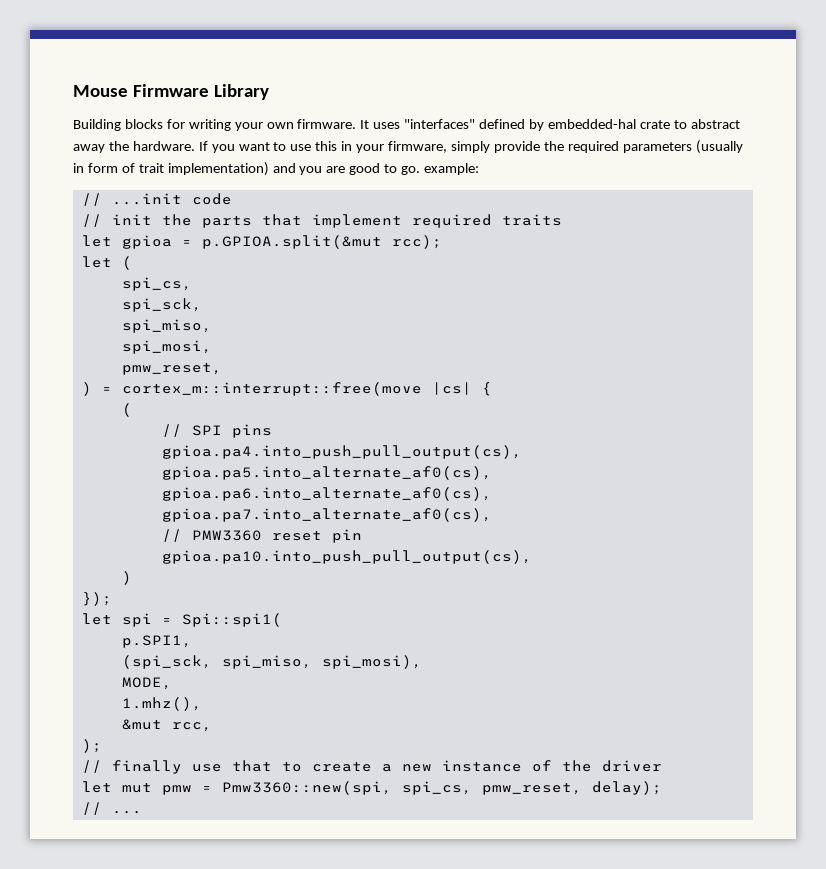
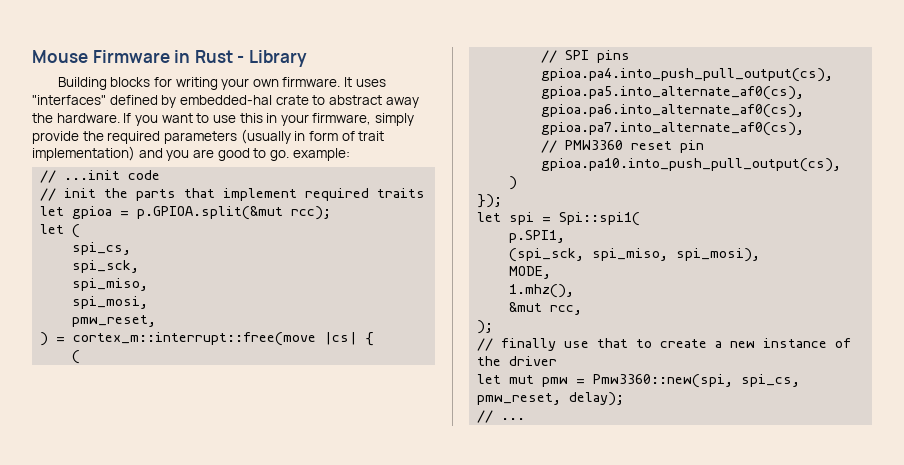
(209, 90) none -> [174,50,245,63] in Rust -

